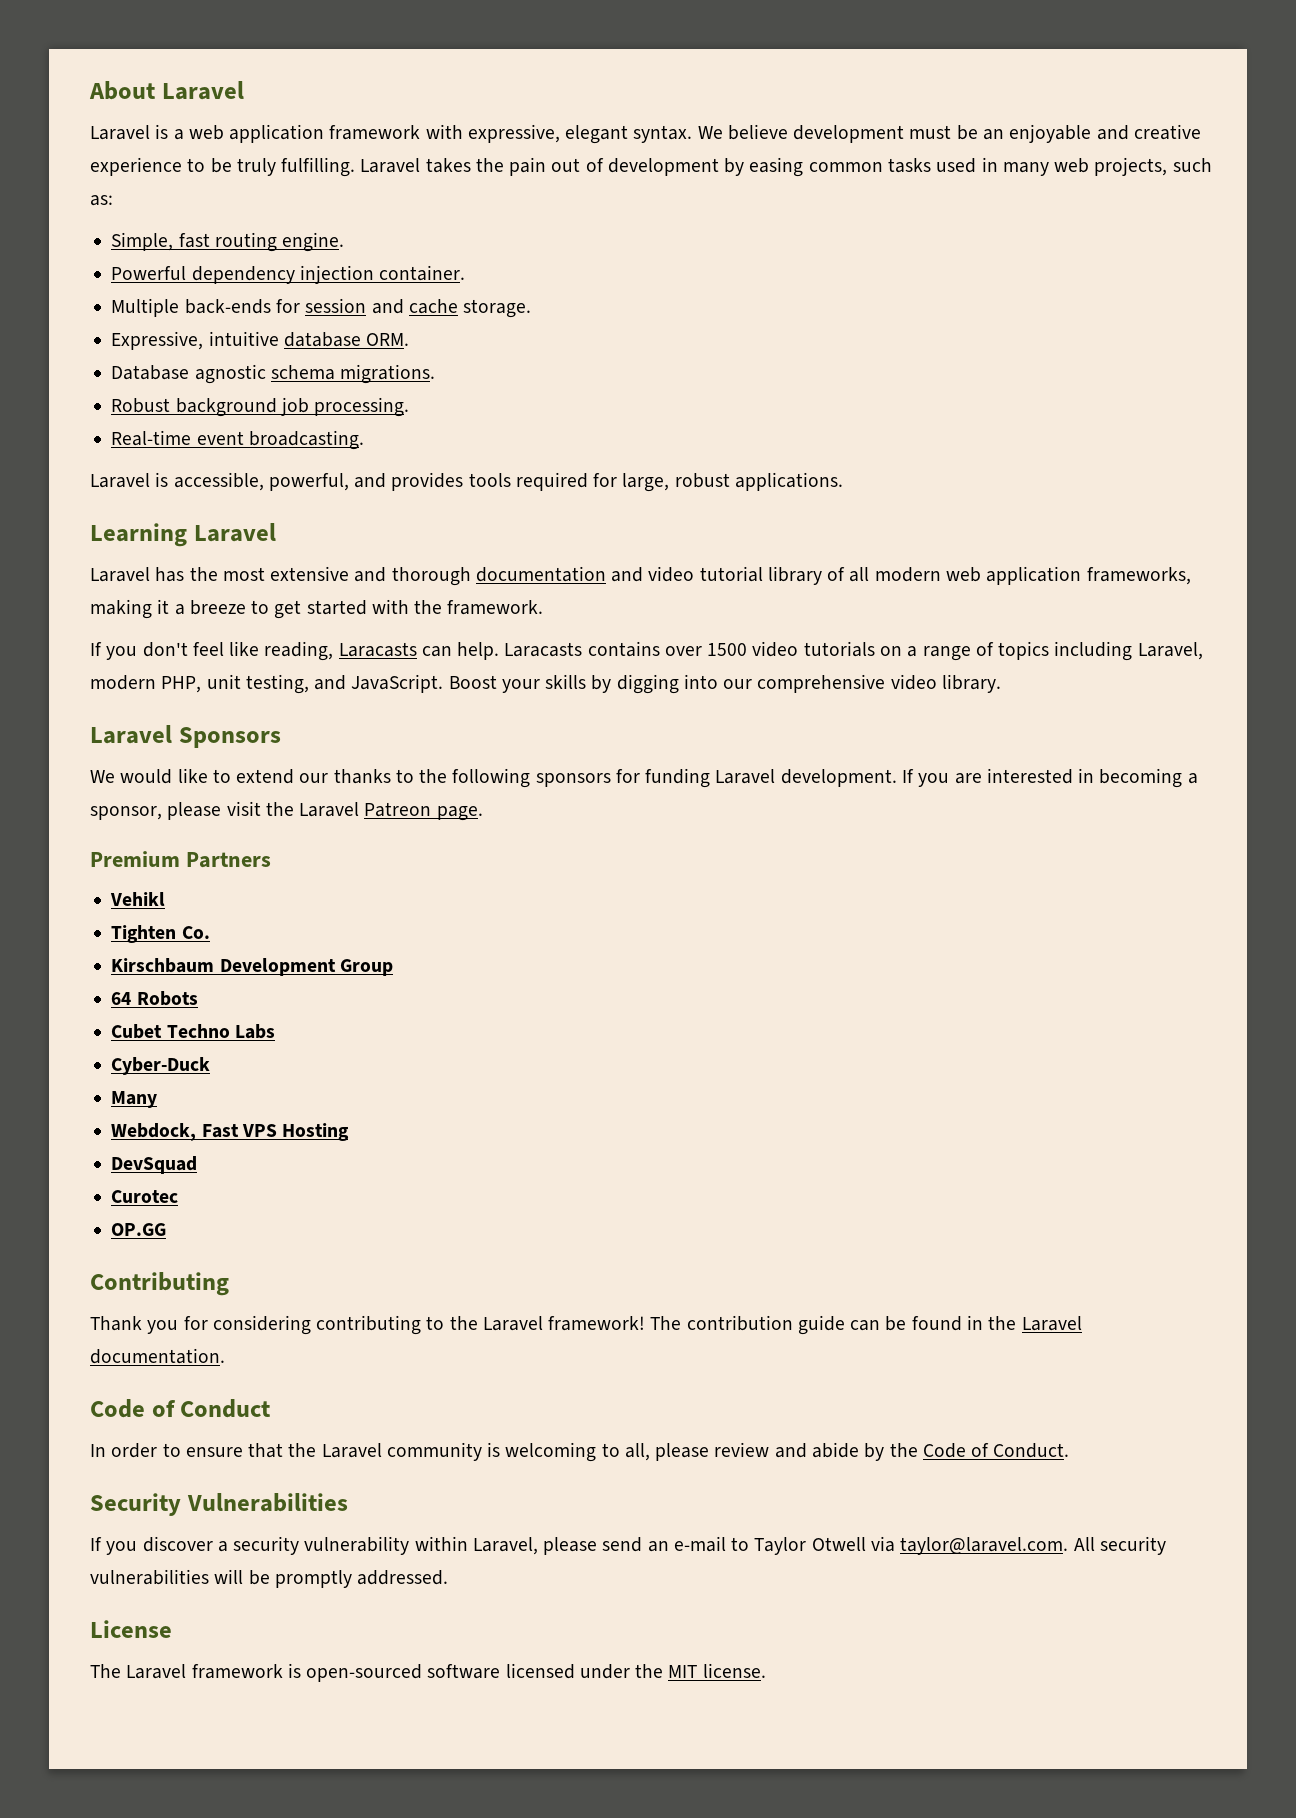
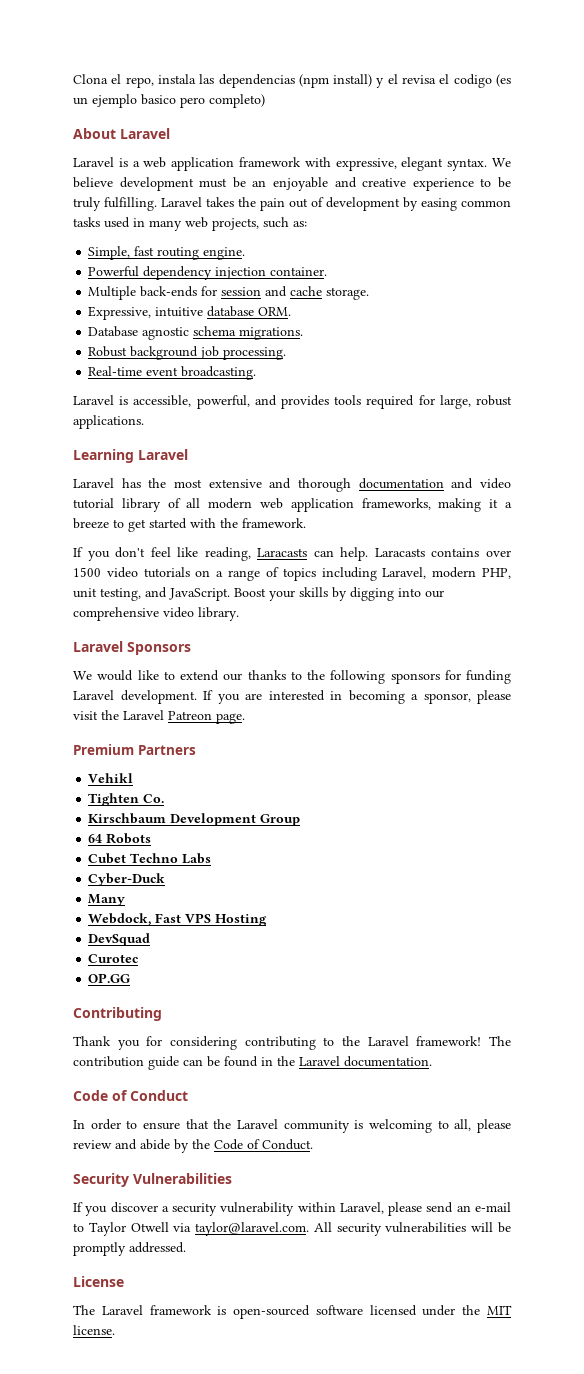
(89, 90) none -> [73,74,512,88] [73,94,265,108] Clona el repo, instala las dependencias (npm install) y el revisa el codigo (es un ejemplo basico pero completo) //

